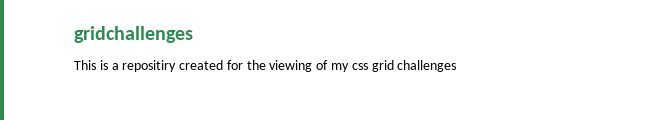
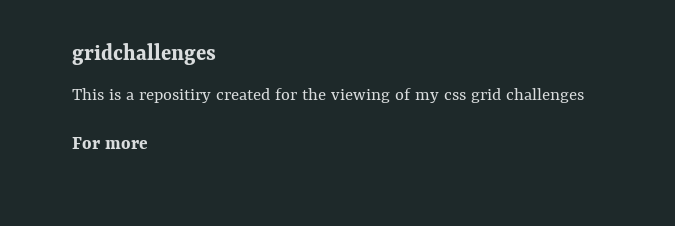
(457, 66) none -> [72,137,149,149] // For more

